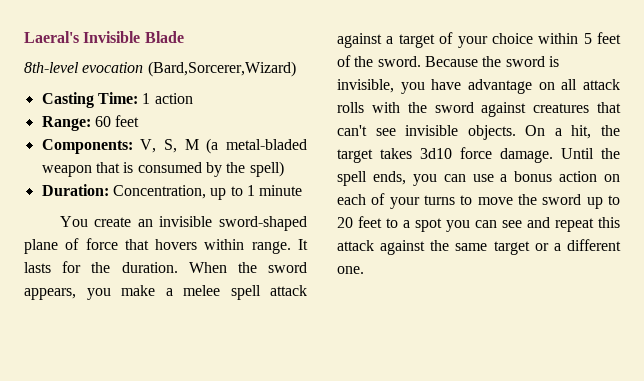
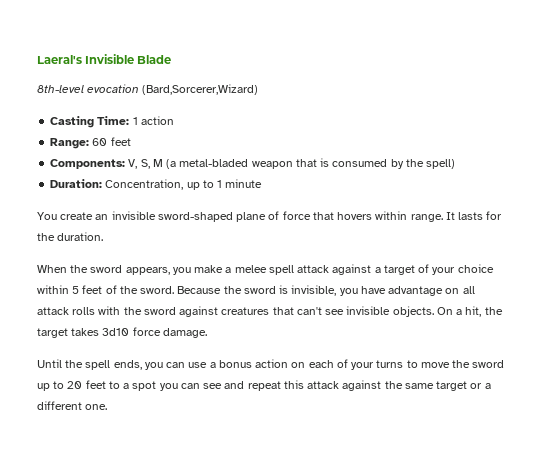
(178, 267) none -> (104, 236) //
(553, 155) none -> (207, 333) //

